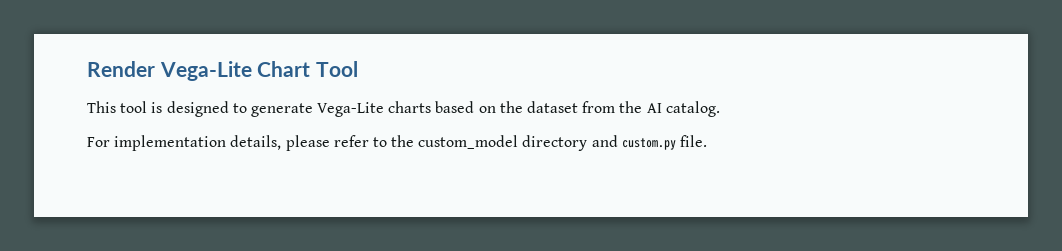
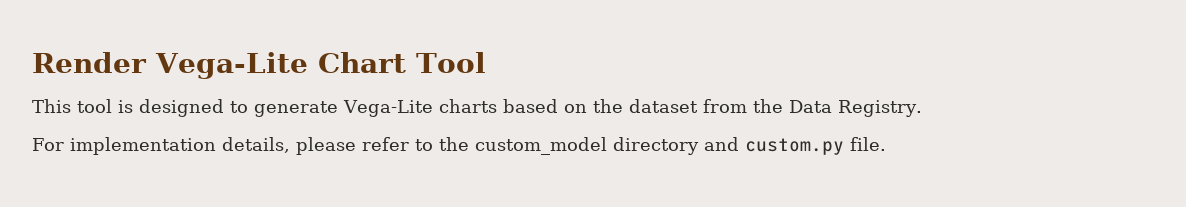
[646,101,720,117] AI catalog. -> [788,100,922,117] Data Registry.

